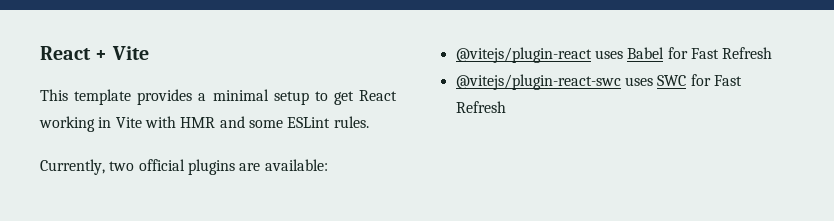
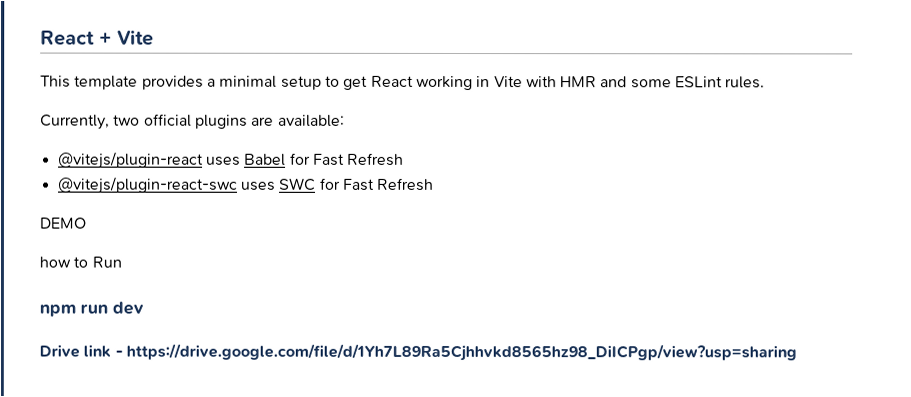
(506, 107) none -> [39,217,86,229] [39,256,122,268] [39,301,144,317] [39,343,797,362] // DEMO // how to Run // npm run dev // Drive link - https://drive.google.com/file/d/1Yh7L89Ra5Cjhhvkd8565hz98_DiICPgp/view?usp=sharing

